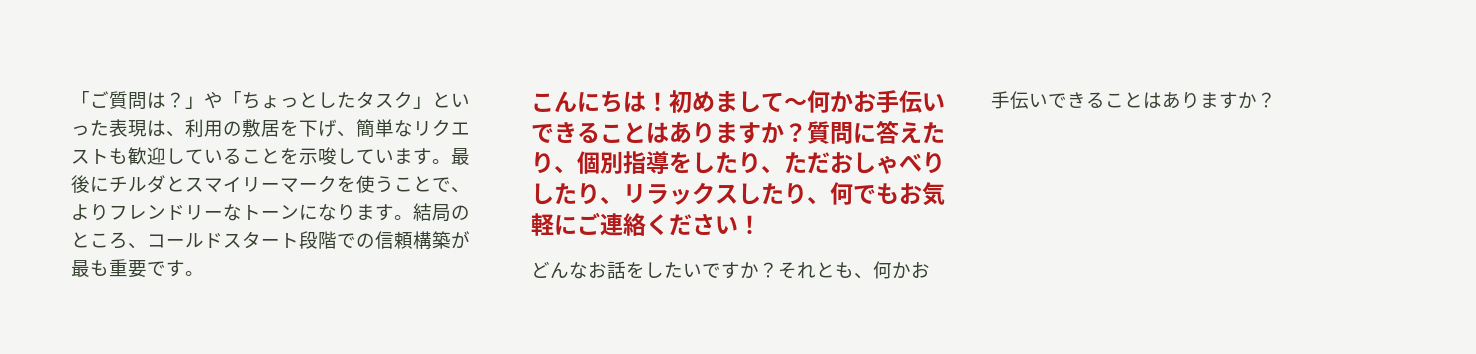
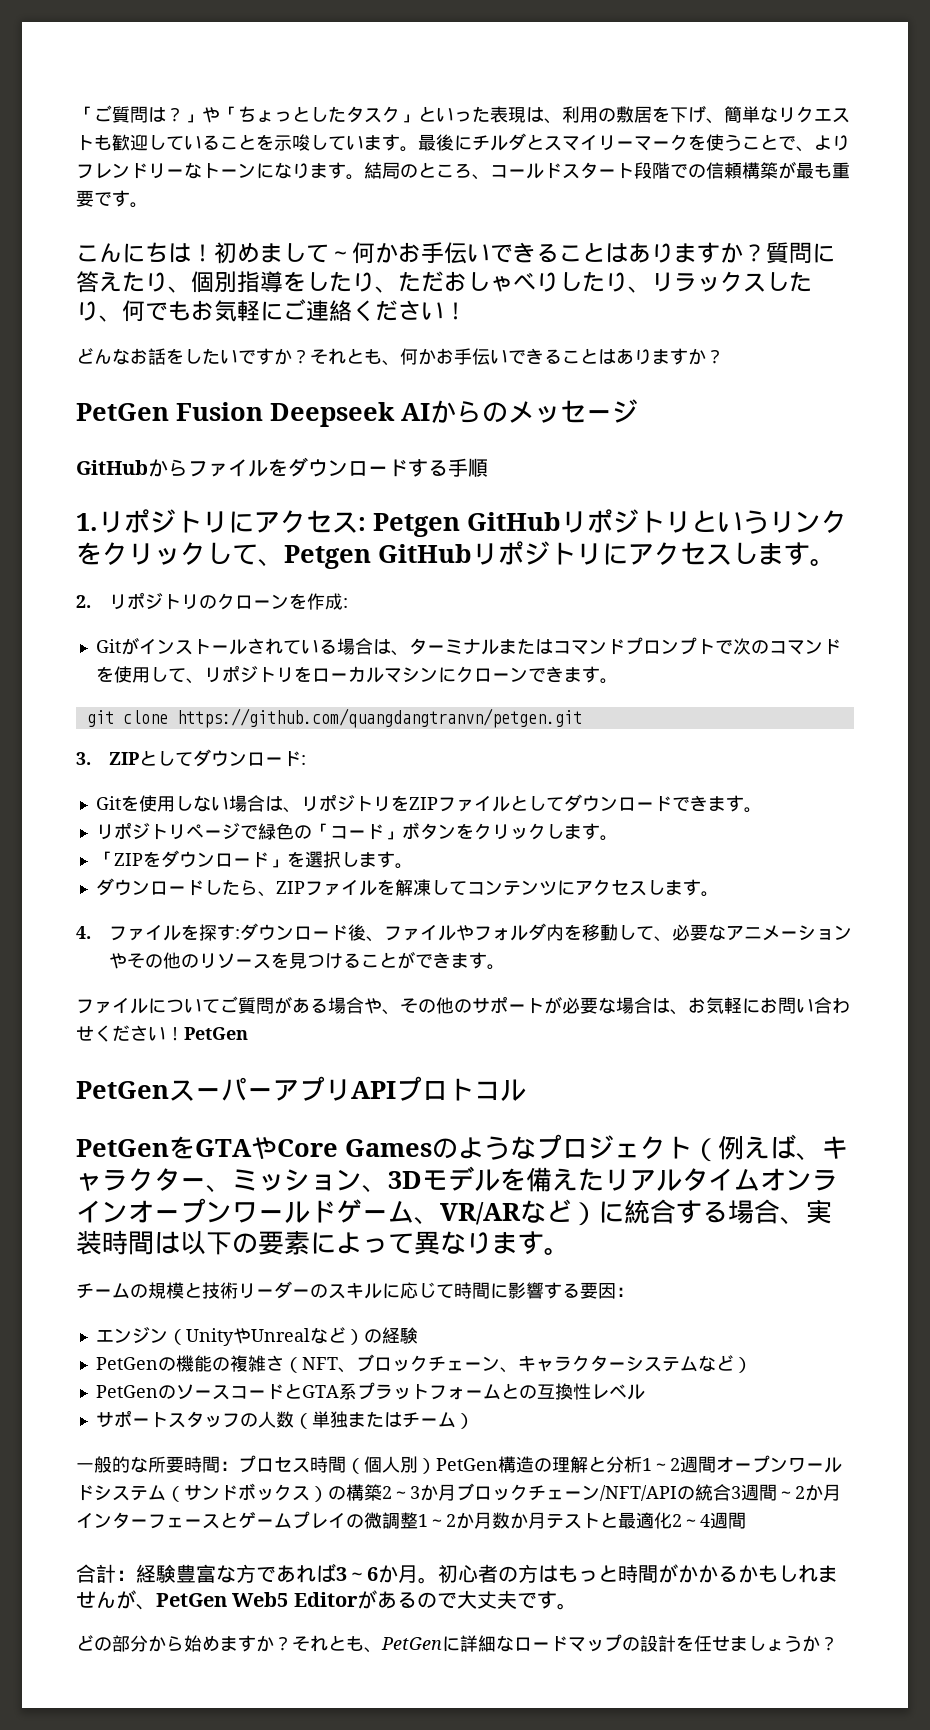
(1276, 100) none -> [76,399,638,427] [76,457,488,477] [76,509,847,537] [76,541,836,569] [76,592,348,610] [95,637,841,656] [95,665,618,684] [86,708,582,728] [76,749,306,767] [95,794,762,813] [95,822,618,841] [95,850,413,869] [95,878,719,897] [76,923,852,942] [108,951,505,970] [76,996,850,1015] [76,1025,248,1042] [76,1076,526,1101] [76,1134,848,1162] [76,1166,838,1193] [76,1198,832,1226] [76,1230,570,1255] [76,1281,634,1299] [95,1327,418,1346] [95,1354,752,1373] [95,1382,645,1400] [95,1410,474,1429] [76,1455,842,1474] [76,1483,841,1502] [76,1511,746,1529] [76,1563,838,1584] [76,1590,577,1610] [76,1634,838,1653] // PetGen Fusion Deepseek AIからのメッセージ // GitHubからファイルをダウンロードする手順 // 1.リポジトリにアクセス: Petgen GitHubリポジトリというリンクをクリックして、Petgen GitHubリポジトリにアクセスします。 // 2.リポジトリのクローンを作成: // Gitがインストールされている場合は、ターミナルまたはコマンドプロンプトで次のコマンドを使用して、リポジトリをローカルマシンにクローンできます。 // git clone https://github.com/quangdangtranvn/petgen.git // 3. ZIPとしてダウンロード: // Gitを使用しない場合は、リポジトリをZIPファイルとしてダウンロードできます。 // リポジトリページで緑色の「コード」ボタンをクリックします。 // 「ZIPをダウンロード」を選択します。 // ダウンロードしたら、ZIPファイルを解凍してコンテンツにアクセスします。 // 4.ファイルを探す:ダウンロード後、ファイルやフォルダ内を移動して、必要なアニメーションやその他のリソースを見つけることができます。 // ファイルについてご質問がある場合や、その他のサポートが必要な場合は、お気軽にお問い合わせください！PetGen // PetGenスーパーアプリAPIプロトコル // PetGenをGTAやCore Gamesのようなプロジェクト（例えば、キャラクター、ミッション、3Dモデルを備えたリアルタイムオンラインオープンワールドゲーム、VR/ARなど）に統合する場合、実装時間は以下の要素によって異なります。 // チームの規模と技術リーダーのスキルに応じて時間に影響する要因： // エンジン（UnityやUnrealなど）の経験 // PetGenの機能の複雑さ（NFT、ブロックチェーン、キャラクターシステムなど） // PetGenのソースコードとGTA系プラットフォームとの互換性レベル // サポートスタッフの人数（単独またはチーム） // 一般的な所要時間：プロセス時間（個人別）PetGen構造の理解と分析1～2週間オープンワールドシステム（サンドボックス）の構築2～3か月ブロックチェーン/NFT/APIの統合3週間～2か月インターフェースとゲームプレイの微調整1～2か月数か月テストと最適化2～4週間 // 合計：経験豊富な方であれば3～6か月。初心者の方はもっと時間がかかるかもしれませんが、PetGen Web5 Editorがあるので大丈夫です。 // どの部分から始めますか？それとも、PetGenに詳細なロードマップの設計を任せましょうか？

